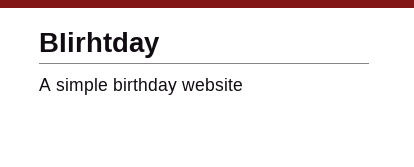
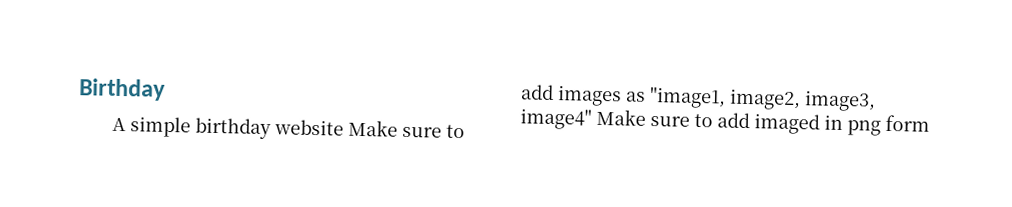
[39,32,160,58] BIirhtday -> [78,78,166,101] Birthday
(243, 84) none -> [348,119,466,139] [521,84,876,112] [520,108,930,136] Make sure to add images as "image1, image2, image3, image4" Make sure to add imaged in png form

